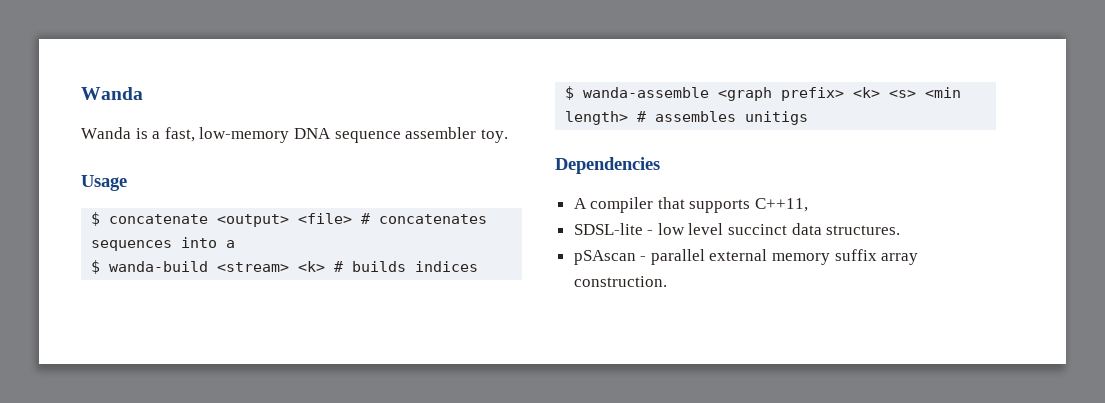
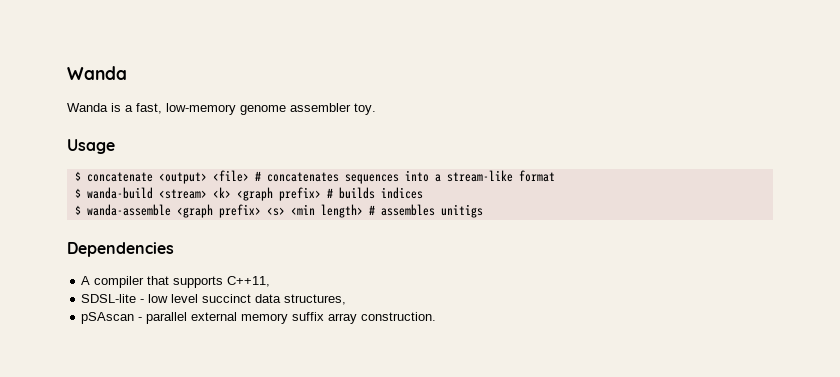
[293,128,401,143] DNA sequence -> [240,105,286,115] genome
(236, 244) none -> [446,170,555,182] stream-like format
(326, 266) none -> [236,187,321,201] <graph prefix>
[853,87,881,98] <k> -> (261, 211) none
[826,225,901,235] structures. -> [284,294,347,305] structures,

